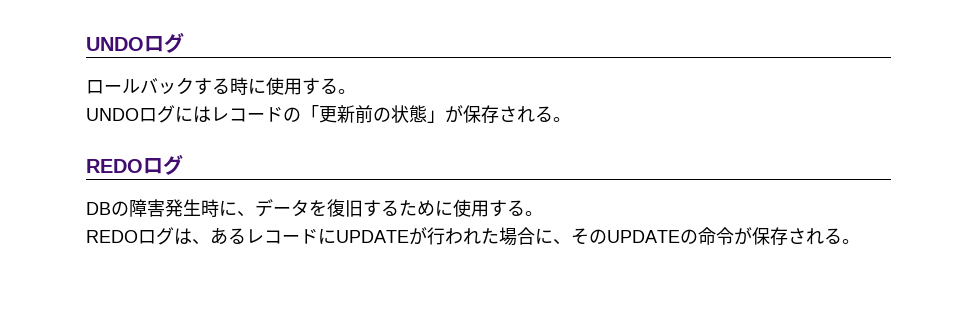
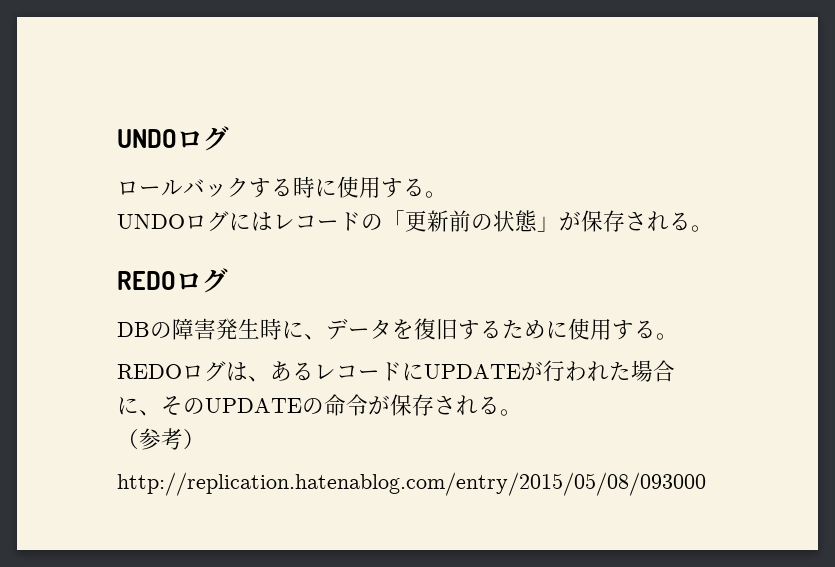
(860, 241) none -> [117,428,205,450] [117,472,706,496] // （参考） // http://replication.hatenablog.com/entry/2015/05/08/093000

